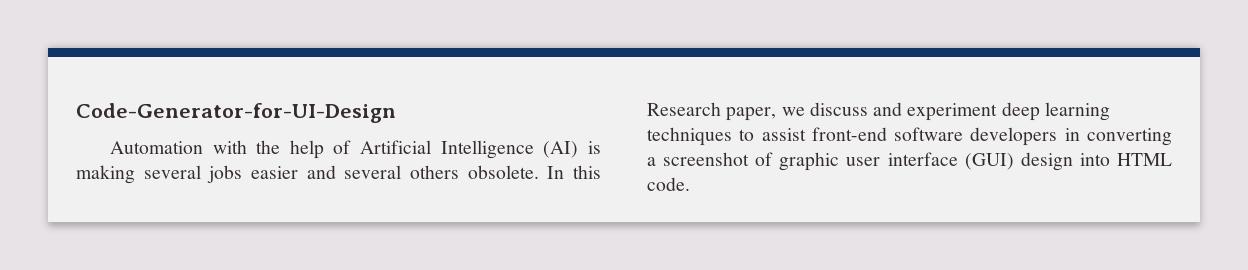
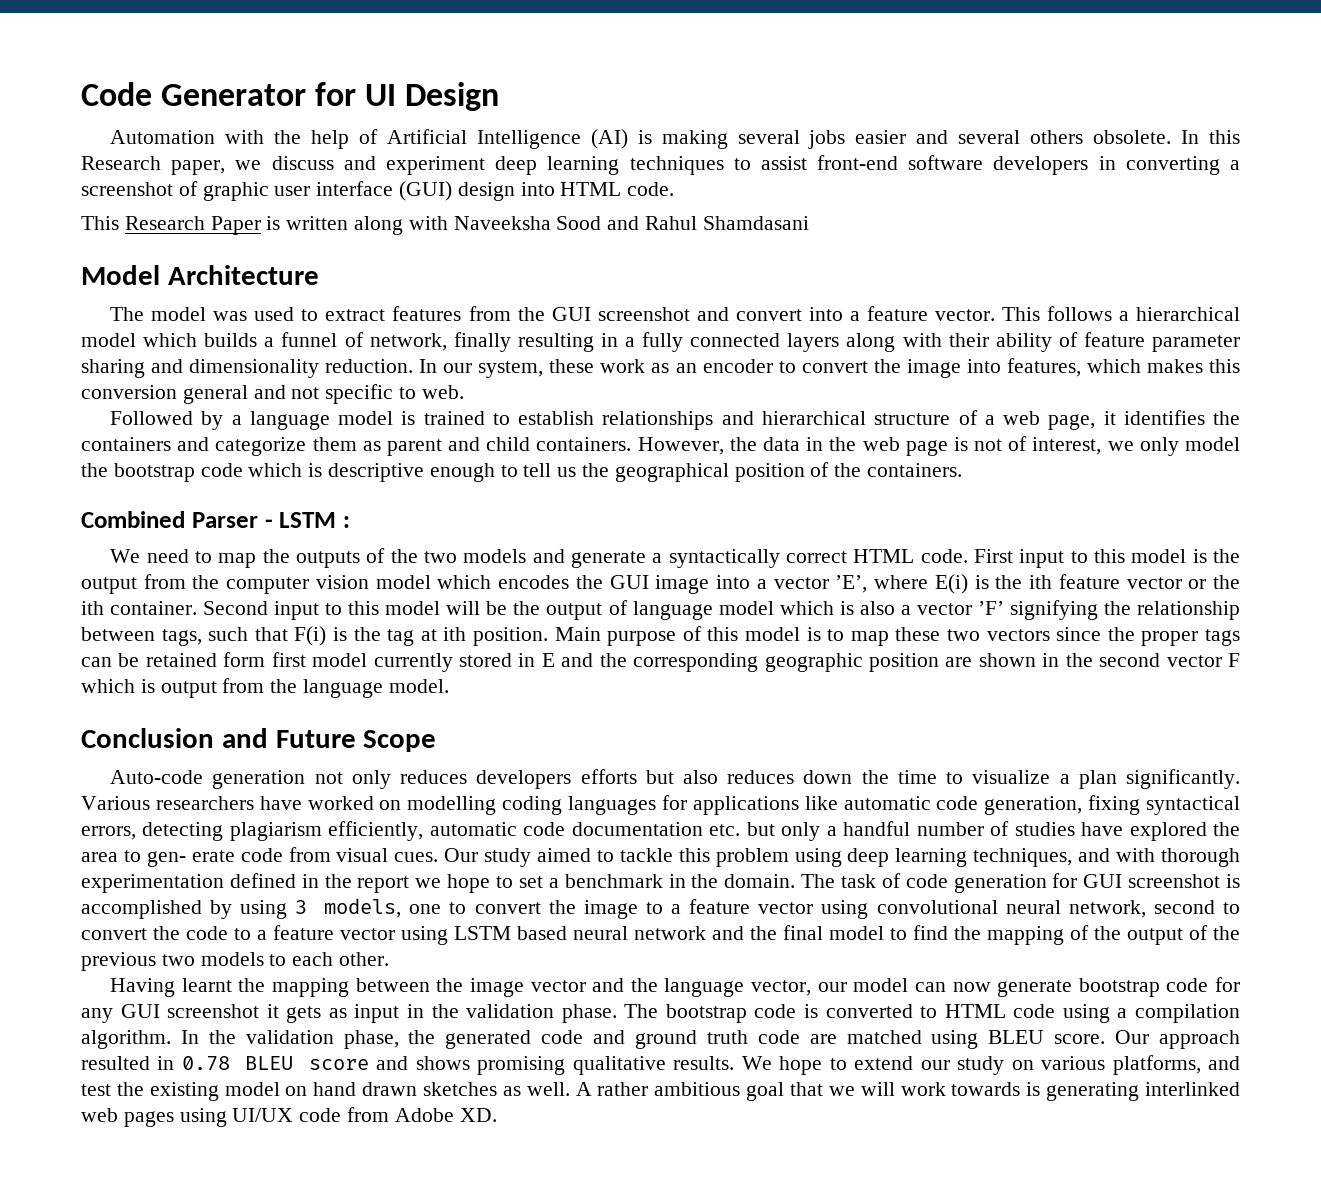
[76,103,396,123] Code-Generator-for-UI-Design -> [81,82,500,111] Code Generator for UI Design
(690, 184) none -> [81,216,809,235] [81,265,319,285] [110,306,1240,321] [81,332,1241,352] [81,358,1240,378] [81,384,464,404] [110,410,1240,430] [81,436,1240,456] [81,462,963,482] [81,511,350,528] [110,548,1240,568] [81,574,1240,594] [81,600,1240,620] [81,626,1241,646] [81,652,1240,672] [81,678,449,698] [81,728,437,752] [110,769,1240,789] [81,795,1240,815] [81,821,1241,841] [81,847,1241,867] [81,873,1240,893] [81,898,1240,919] [81,925,1240,945] [81,952,390,971] [110,977,1240,997] [81,1004,1240,1023] [81,1030,1241,1049] [81,1055,1241,1075] [81,1082,1241,1101] [81,1107,497,1127] // This Research Paper is written along with Naveeksha Sood and Rahul Shamdasani // Model Architecture // The model was used to extract features from the GUI screenshot and convert into a feature vector. This follows a hierarchical model which builds a funnel of network, finally resulting in a fully connected layers along with their ability of feature parameter sharing and dimensionality reduction. In our system, these work as an encoder to convert the image into features, which makes this conversion general and not specific to web. // Followed by a language model is trained to establish relationships and hierarchical structure of a web page, it identifies the containers and categorize them as parent and child containers. However, the data in the web page is not of interest, we only model the bootstrap code which is descriptive enough to tell us the geographical position of the containers. // Combined Parser - LSTM : // We need to map the outputs of the two models and generate a syntactically correct HTML code. First input to this model is the output from the computer vision model which encodes the GUI image into a vector ’E’, where E(i) is the ith feature vector or the ith container. Second input to this model will be the output of language model which is also a vector ’F’ signifying the relationship between tags, such that F(i) is the tag at ith position. Main purpose of this model is to map these two vectors since the proper tags can be retained form first model currently stored in E and the corresponding geographic position are shown in the second vector F which is output from the language model. // Conclusion and Future Scope // Auto-code generation not only reduces developers efforts but also reduces down the time to visualize a plan significantly. Various researchers have worked on modelling coding languages for applications like automatic code generation, fixing syntactical errors, detecting plagiarism efficiently, automatic code documentation etc. but only a handful number of studies have explored the area to gen- erate code from visual cues. Our study aimed to tackle this problem using deep learning techniques, and with thorough experimentation defined in the report we hope to set a benchmark in the domain. The task of code generation for GUI screenshot is accomplished by using 3 models, one to convert the image to a feature vector using convolutional neural network, second to convert the code to a feature vector using LSTM based neural network and the final model to find the mapping of the output of the previous two models to each other. // Having learnt the mapping between the image vector and the language vector, our model can now generate bootstrap code for any GUI screenshot it gets as input in the validation phase. The bootstrap code is converted to HTML code using a compilation algorithm. In the validation phase, the generated code and ground truth code are matched using BLEU score. Our approach resulted in 0.78 BLEU score and shows promising qualitative results. We hope to extend our study on various platforms, and test the existing model on hand drawn sketches as well. A rather ambitious goal that we will work towards is generating interlinked web pages using UI/UX code from Adobe XD.

